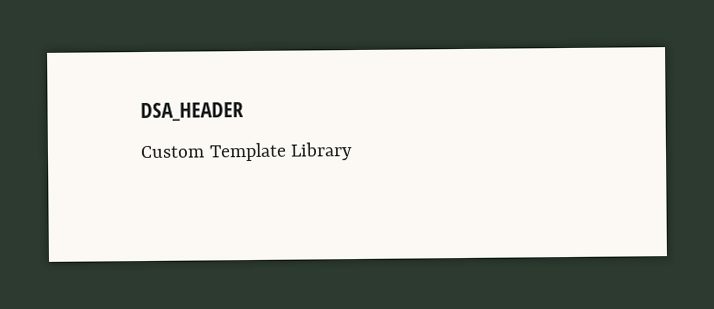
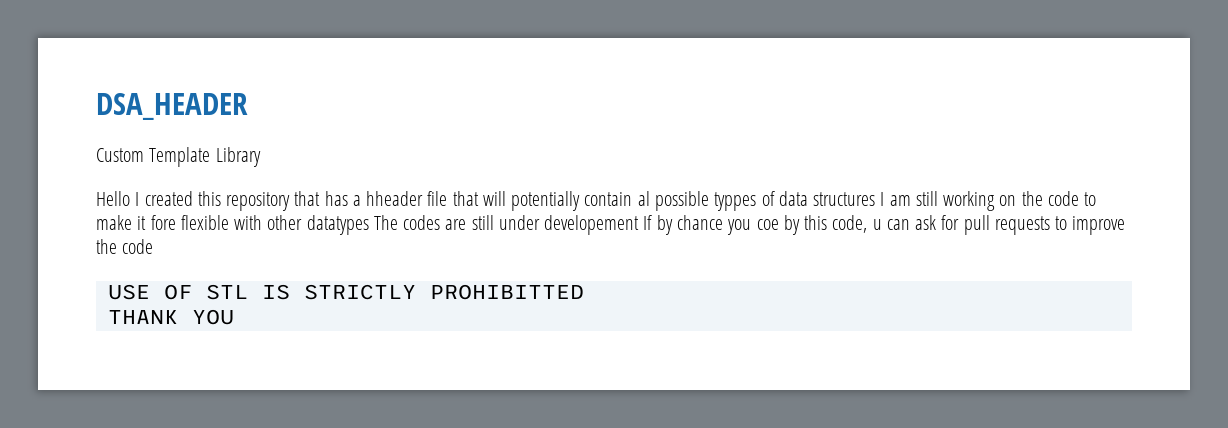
(354, 151) none -> [96,191,1097,211] [96,215,1126,235] [96,239,154,254] [107,284,584,300] [107,309,234,325] // Hello I created this repository that has a hheader file that will potentially contain al possible typpes of data structures I am still working on the code to make it fore flexible with other datatypes The codes are still under developement If by chance you coe by this code, u can ask for pull requests to improve the code // USE OF STL IS STRICTLY PROHIBITTED // THANK YOU

